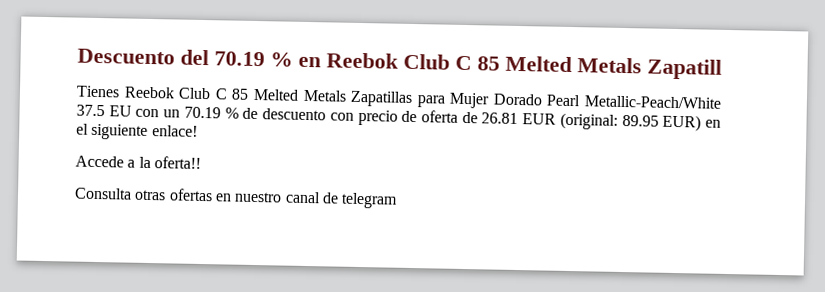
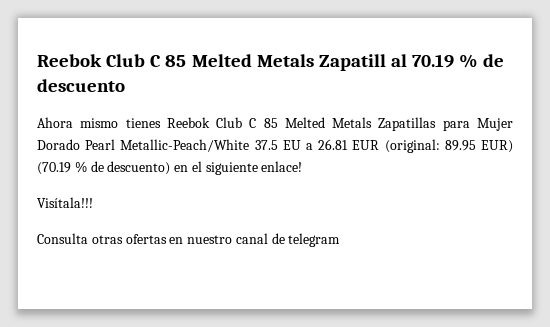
[77,48,321,68] Descuento del 70.19 % en -> (37, 60) none
[76,85,120,98] // Tienes -> [390,54,505,68] [37,79,125,92] [37,117,161,128] al 70.19 % de descuento // Ahora mismo tienes
[135,106,478,126] con un 70.19 % de descuento con precio de oferta de -> [305,143,313,150] a
(702, 123) none -> [37,161,171,175] (70.19 % de descuento)
[75,155,201,169] Accede a la oferta!! -> [37,197,93,208] Visítala!!!

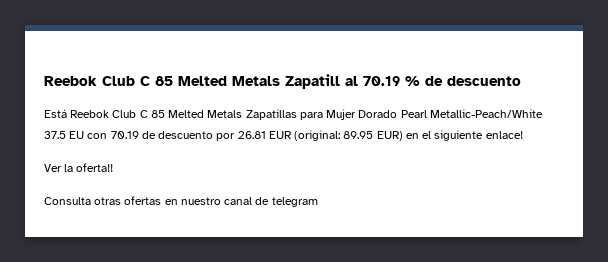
[37,117,161,128] Ahora mismo tienes -> [44,109,67,118] Está
[305,143,313,150] a -> [87,131,236,141] con 70.19 de descuento por
[37,161,171,175] (70.19 % de descuento) -> (403, 136) none
[37,197,93,208] Visítala!!! -> [44,163,114,172] Ver la oferta!!

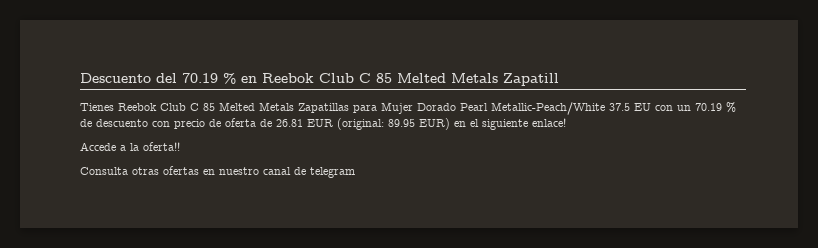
(44, 81) none -> [80,73,257,84] Descuento del 70.19 % en
[345,76,521,86] [44,109,67,118] al 70.19 % de descuento // Está -> [80,103,114,111] // Tienes
[110,131,236,141] 70.19 de descuento por -> [677,102,736,113] [80,118,272,129] un 70.19 % de descuento con precio de oferta de
[44,164,62,172] Ver -> [80,142,126,151] Accede a

